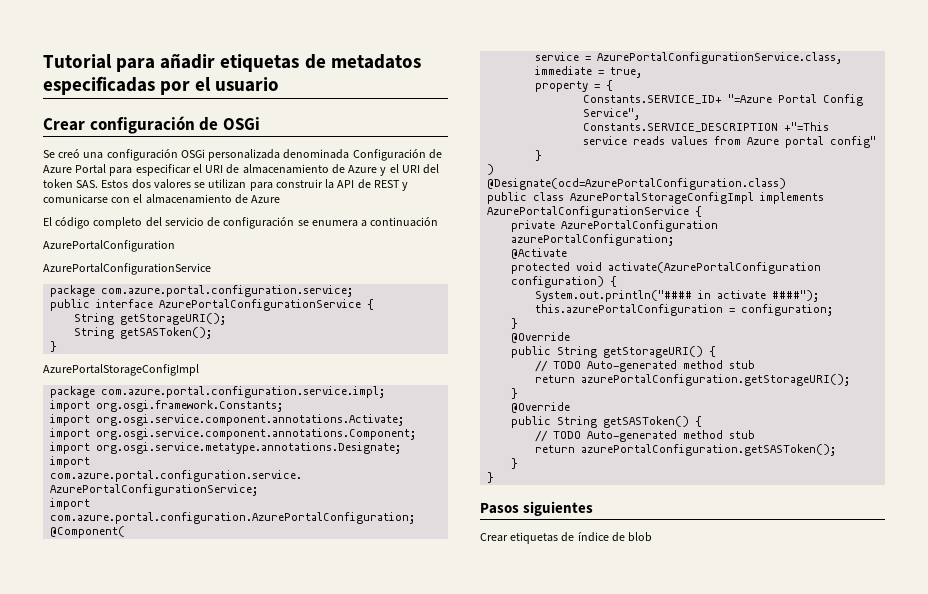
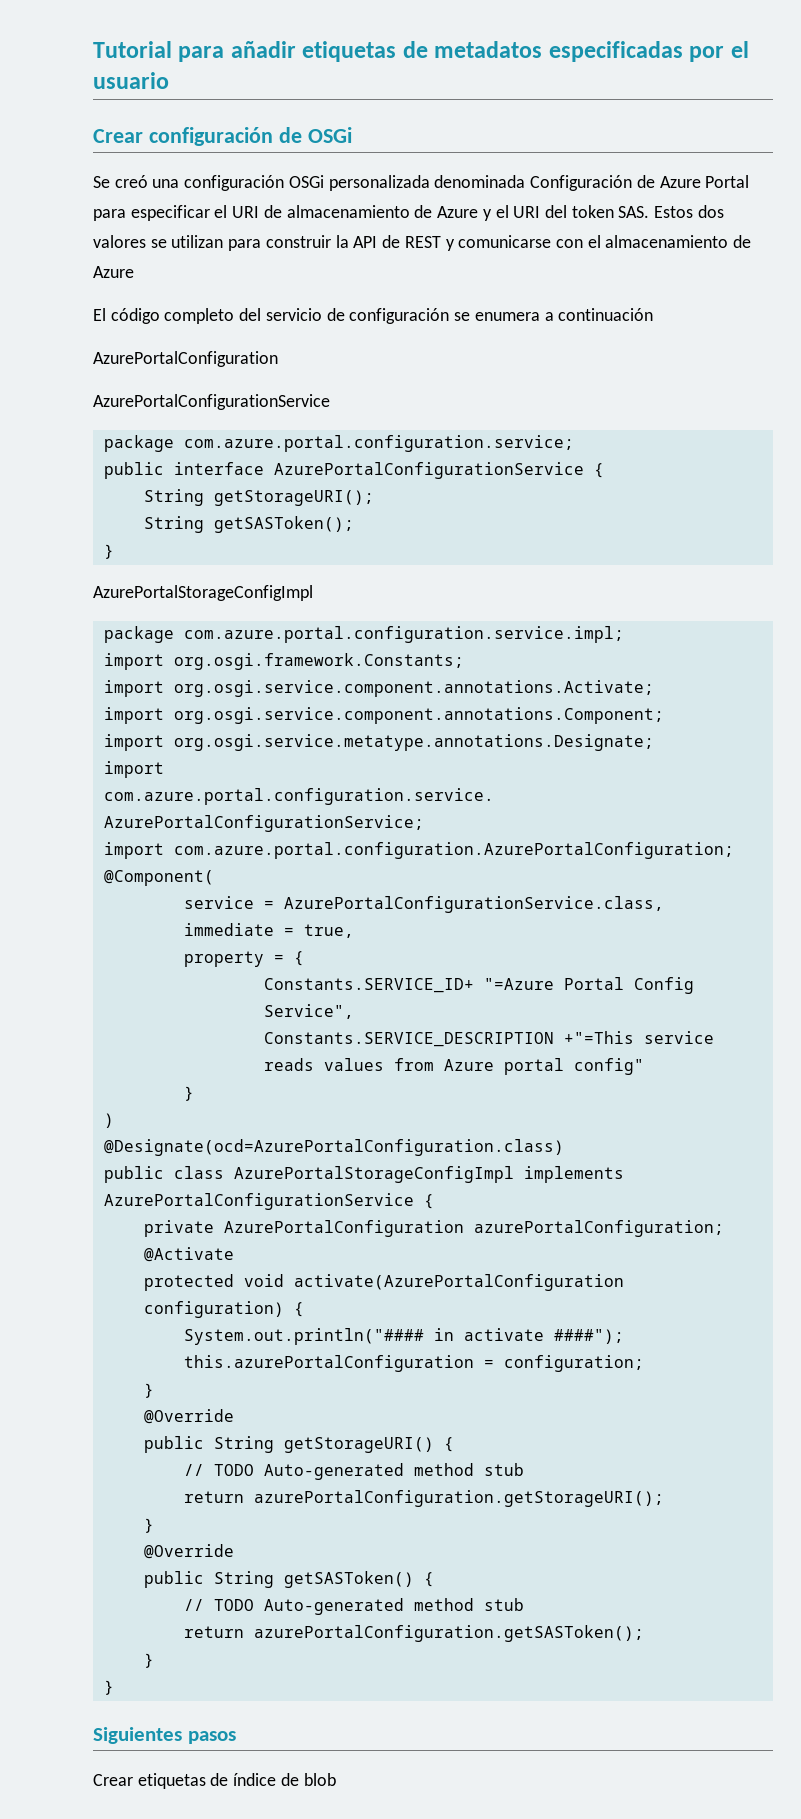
[480,501,594,516] Pasos siguientes -> [93,1727,236,1744] Siguientes pasos

